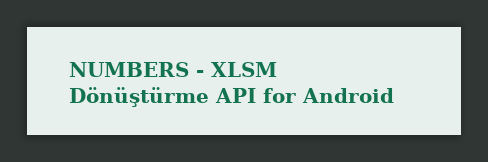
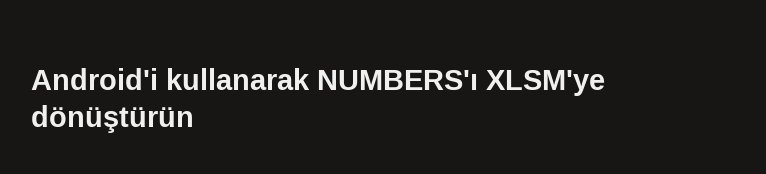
[69,62,277,77] [69,87,394,107] NUMBERS - XLSM Dönüştürme API for Android -> [31,68,605,96] [31,105,194,133] Android'i kullanarak NUMBERS'ı XLSM'ye dönüştürün

